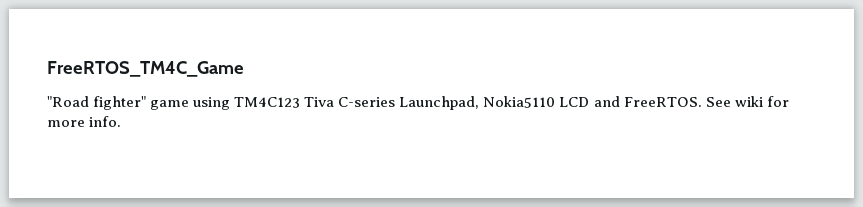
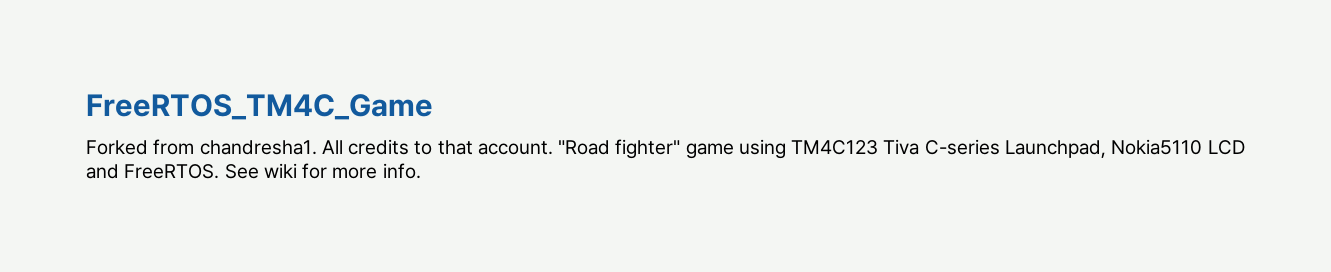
(244, 69) none -> [86,139,553,155] Forked from chandresha1. All credits to that account.

